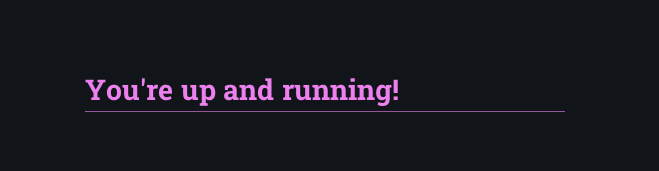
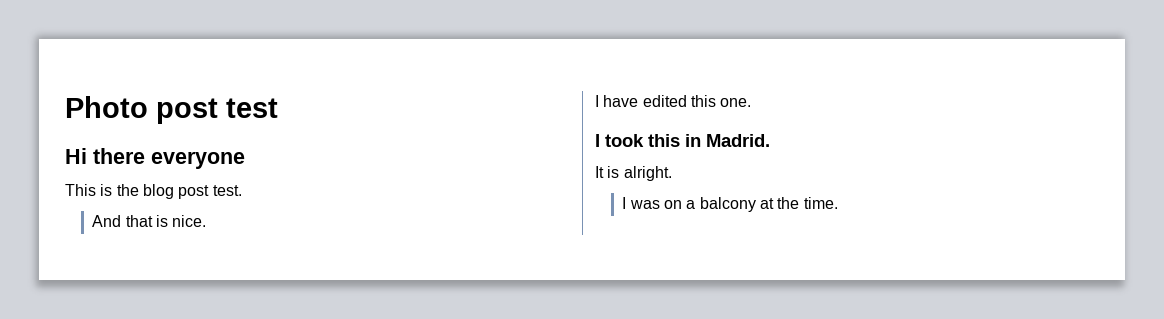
[85,78,400,107] You're up and running! -> [65,96,278,124] [65,148,245,169] [65,184,242,199] [92,215,207,227] [595,95,752,107] [595,134,770,147] [595,166,672,181] [622,197,838,212] Photo post test // Hi there everyone // This is the blog post test. // And that is nice. // I have edited this one. // I took this in Madrid. // It is alright. // I was on a balcony at the time.

